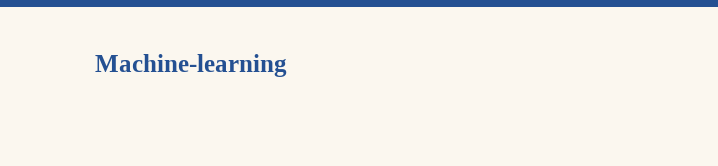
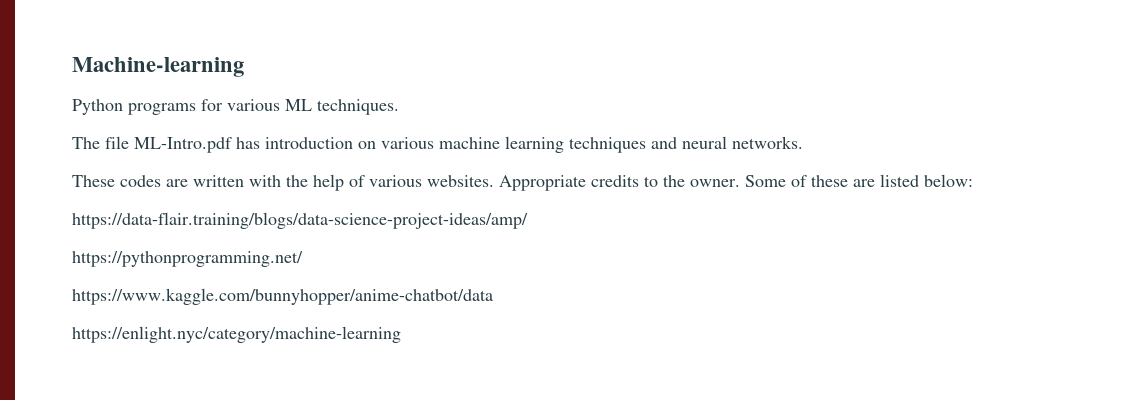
(287, 65) none -> [72,99,399,115] [72,136,803,153] [72,174,973,191] [72,212,528,229] [72,251,303,267] [72,288,493,305] [72,326,401,343] // Python programs for various ML techniques. // The file ML-Intro.pdf has introduction on various machine learning techniques and neural networks. // These codes are written with the help of various websites. Appropriate credits to the owner. Some of these are listed below: // https://data-flair.training/blogs/data-science-project-ideas/amp/ // https://pythonprogramming.net/ // https://www.kaggle.com/bunnyhopper/anime-chatbot/data // https://enlight.nyc/category/machine-learning

